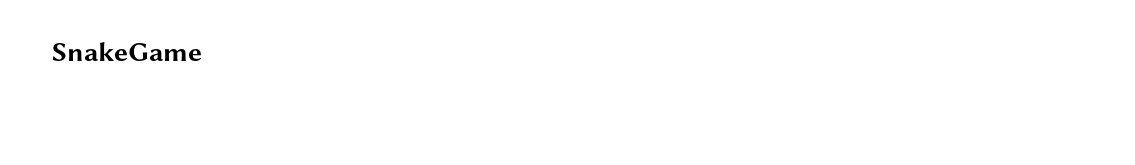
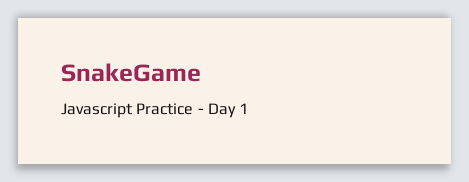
(202, 51) none -> [61,103,249,118] // Javascript Practice - Day 1

